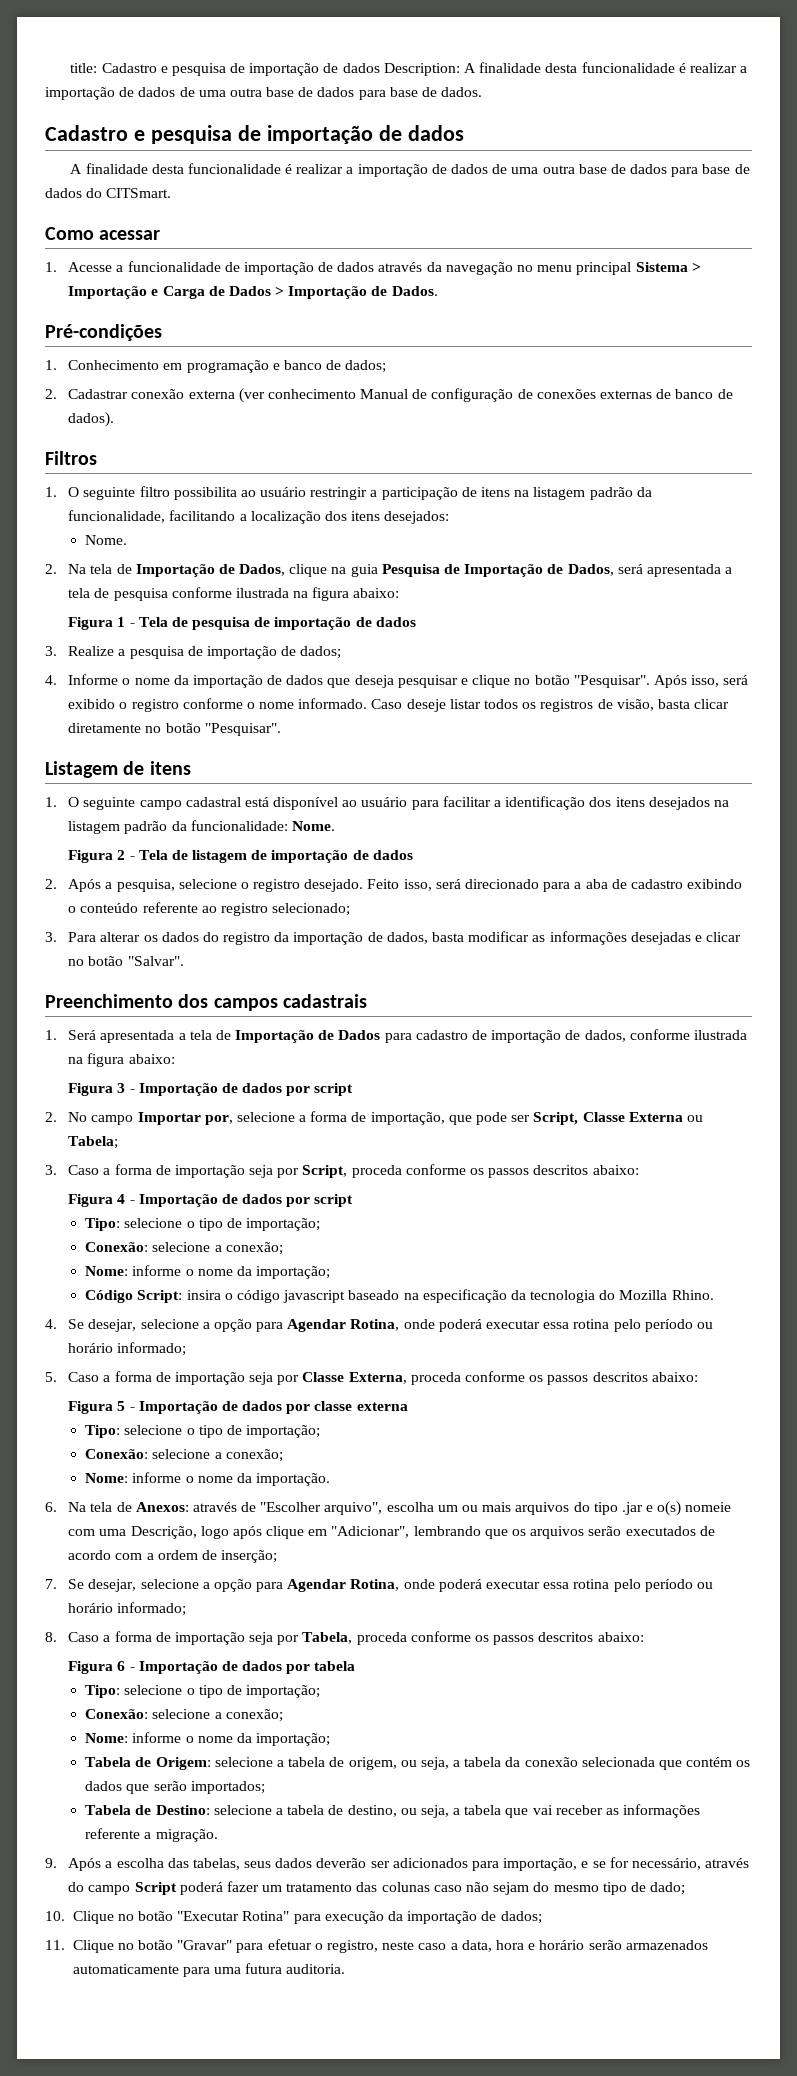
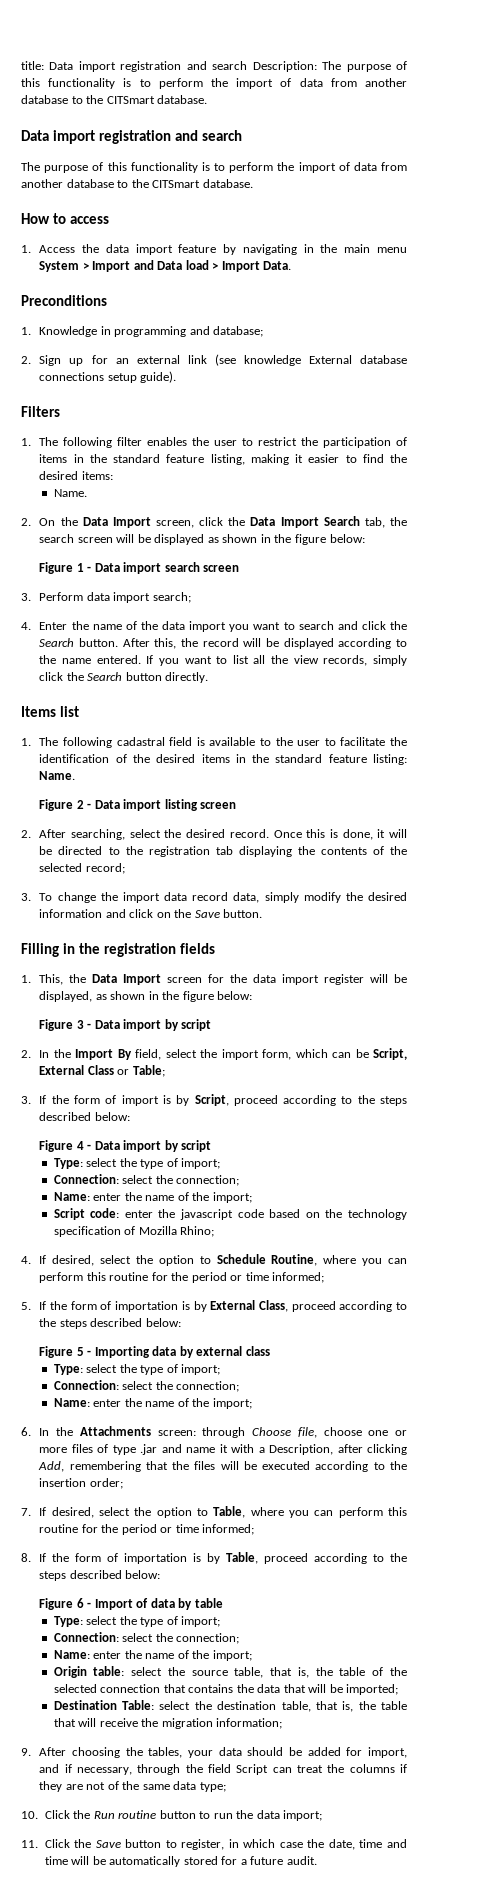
[101,62,748,76] [45,87,483,100] [45,125,464,144] [70,163,750,177] [45,188,172,198] [45,227,161,240] [45,261,701,275] [68,286,438,299] [45,324,162,341] [45,360,387,373] [45,388,733,403] [68,412,115,427] [45,451,97,465] [45,486,652,500] [68,510,450,524] [85,535,128,545] [45,564,733,577] [68,587,400,601] [68,617,416,630] [45,646,342,659] [45,674,749,688] [68,698,730,712] [68,723,281,736] [45,761,191,778] [45,796,729,810] [68,820,335,834] [68,850,413,863] [45,879,743,892] [68,902,351,916] [45,931,742,945] [68,956,184,966] [45,994,367,1011] [45,1029,747,1043] [68,1053,175,1067] [68,1083,354,1096] [45,1111,703,1125] [68,1136,119,1149] [45,1164,639,1178] [68,1194,354,1207] [85,1218,321,1231] [85,1242,283,1255] [85,1265,331,1279] [85,1289,714,1303] [45,1319,713,1332] [68,1342,187,1356] [45,1371,698,1385] [68,1401,408,1414] [85,1425,321,1438] [85,1449,283,1462] [85,1472,331,1486] [45,1501,732,1516] [68,1526,715,1539] [68,1550,278,1563] [45,1579,713,1592] [68,1602,187,1616] [45,1631,644,1645] [68,1661,356,1674] [85,1685,321,1698] [85,1709,283,1722] [85,1732,331,1746] [85,1757,751,1770] [85,1781,265,1794] [85,1804,701,1818] [85,1828,218,1842] [45,1857,750,1871] [68,1881,686,1895] [45,1911,542,1924] [45,1939,708,1953] [72,1963,346,1977] Cadastro e pesquisa de importação de dados Description: A finalidade desta funcionalidade é realizar a importação de dados de uma outra base de dados para base de dados. // Cadastro e pesquisa de importação de dados // A finalidade desta funcionalidade é realizar a importação de dados de uma outra base de dados para base de dados do CITSmart. // Como acessar // 1. Acesse a funcionalidade de importação de dados através da navegação no menu principal Sistema > Importação e Carga de Dados > Importação de Dados. // Pré-condições // 1. Conhecimento em programação e banco de dados; // 2. Cadastrar conexão externa (ver conhecimento Manual de configuração de conexões externas de banco de dados). // Filtros // 1. O seguinte filtro possibilita ao usuário restringir a participação de itens na listagem padrão da funcionalidade, facilitando a localização dos itens desejados: // Nome. // 2. Na tela de Importação de Dados, clique na guia Pesquisa de Importação de Dados, será apresentada a tela de pesquisa conforme ilustrada na figura abaixo: // Figura 1 - Tela de pesquisa de importação de dados // 3. Realize a pesquisa de importação de dados; // 4. Informe o nome da importação de dados que deseja pesquisar e clique no botão "Pesquisar". Após isso, será exibido o registro conforme o nome informado. Caso deseje listar todos os registros de visão, basta clicar diretamente no botão "Pesquisar". // Listagem de itens // 1. O seguinte campo cadastral está disponível ao usuário para facilitar a identificação dos itens desejados na listagem padrão da funcionalidade: Nome. // Figura 2 - Tela de listagem de importação de dados // 2. Após a pesquisa, selecione o registro desejado. Feito isso, será direcionado para a aba de cadastro exibindo o conteúdo referente ao registro selecionado; // 3. Para alterar os dados do registro da importação de dados, basta modificar as informações desejadas e clicar no botão "Salvar". // Preenchimento dos campos cadastrais // 1. Será apresentada a tela de Importação de Dados para cadastro de importação de dados, conforme ilustrada na figura abaixo: // Figura 3 - Importação de dados por script // 2. No campo Importar por, selecione a forma de importação, que pode ser Script, Classe Externa ou Tabela; // 3. Caso a forma de importação seja por Script, proceda conforme os passos descritos abaixo: // Figura 4 - Importação de dados por script // Tipo: selecione o tipo de importação; // Conexão: selecione a conexão; // Nome: informe o nome da importação; // Código Script: insira o código javascript baseado na especificação da tecnologia do Mozilla Rhino. // 4. Se desejar, selecione a opção para Agendar Rotina, onde poderá executar essa rotina pelo período ou horário informado; // 5. Caso a forma de importação seja por Classe Externa, proceda conforme os passos descritos abaixo: // Figura 5 - Importação de dados por classe externa // Tipo: selecione o tipo de importação; // Conexão: selecione a conexão; // Nome: informe o nome da importação. // 6. Na tela de Anexos: através de "Escolher arquivo", escolha um ou mais arquivos do tipo .jar e o(s) nomeie com uma Descrição, logo após clique em "Adicionar", lembrando que os arquivos serão executados de acordo com a ordem de inserção; // 7. Se desejar, selecione a opção para Agendar Rotina, onde poderá executar essa rotina pelo período ou horário informado; // 8. Caso a forma de importação seja por Tabela, proceda conforme os passos descritos abaixo: // Figura 6 - Importação de dados por tabela // Tipo: selecione o tipo de importação; // Conexão: selecione a conexão; // Nome: informe o nome da importação; // Tabela de Origem: selecione a tabela de origem, ou seja, a tabela da conexão selecionada que contém os dados que serão importados; // Tabela de Destino: selecione a tabela de destino, ou seja, a tabela que vai receber as informações referente a migração. // 9. Após a escolha das tabelas, seus dados deverão ser adicionados para importação, e se for necessário, através do campo Script poderá fazer um tratamento das colunas caso não sejam do mesmo tipo de dado; // 10. Clique no botão "Executar Rotina" para execução da importação de dados; // 11. Clique no botão "Gravar" para efetuar o registro, neste caso a data, hora e horário serão armazenados automaticamente para uma futura auditoria. -> [49,61,407,72] [21,78,407,89] [21,95,208,104] [21,130,243,144] [21,162,408,173] [21,179,253,188] [21,213,109,224] [21,244,407,255] [39,260,292,272] [21,295,107,306] [21,326,264,337] [21,354,407,366] [39,371,177,383] [21,406,60,417] [21,437,407,448] [39,454,407,465] [39,471,113,480] [53,489,87,497] [21,516,408,528] [39,534,365,545] [39,562,240,574] [21,592,191,603] [21,621,407,632] [39,638,407,649] [39,655,408,666] [39,672,209,683] [21,706,79,717] [21,737,407,748] [39,754,408,765] [39,771,76,780] [39,799,237,811] [21,829,408,840] [39,846,408,857] [39,863,125,874] [21,892,407,903] [39,909,263,918] [21,943,215,957] [21,974,407,985] [39,991,253,1002] [39,1019,212,1031] [21,1048,408,1060] [39,1065,165,1077] [21,1094,407,1106] [39,1112,130,1121] [39,1140,212,1152] [53,1158,221,1169] [53,1174,240,1186] [53,1192,252,1203] [53,1208,407,1220] [53,1226,215,1237] [21,1254,408,1266] [39,1272,325,1283] [21,1300,408,1312] [39,1318,181,1329] [39,1346,270,1358] [53,1364,221,1375] [53,1380,240,1392] [53,1398,252,1409] [21,1426,407,1438] [39,1444,408,1455] [38,1461,407,1472] [39,1478,123,1489] [21,1506,408,1518] [39,1524,255,1535] [21,1552,407,1564] [39,1570,161,1581] [39,1598,223,1610] [53,1616,221,1627] [53,1632,240,1644] [53,1650,252,1661] [53,1666,408,1678] [53,1684,399,1695] [53,1700,407,1712] [53,1718,283,1729] [21,1747,407,1758] [39,1764,408,1775] [39,1781,226,1792] [21,1810,323,1821] [21,1839,408,1850] [44,1856,317,1867] Data import registration and search Description: The purpose of this functionality is to perform the import of data from another database to the CITSmart database. // Data import registration and search // The purpose of this functionality is to perform the import of data from another database to the CITSmart database. // How to access // 1. Access the data import feature by navigating in the main menu System > Import and Data load > Import Data. // Preconditions // 1. Knowledge in programming and database; // 2. Sign up for an external link (see knowledge External database connections setup guide). // Filters // 1. The following filter enables the user to restrict the participation of items in the standard feature listing, making it easier to find the desired items: // Name. // 2. On the Data Import screen, click the Data Import Search tab, the search screen will be displayed as shown in the figure below: // Figure 1 - Data import search screen // 3. Perform data import search; // 4. Enter the name of the data import you want to search and click the Search button. After this, the record will be displayed according to the name entered. If you want to list all the view records, simply click the Search button directly. // Items list // 1. The following cadastral field is available to the user to facilitate the identification of the desired items in the standard feature listing: Name. // Figure 2 - Data import listing screen // 2. After searching, select the desired record. Once this is done, it will be directed to the registration tab displaying the contents of the selected record; // 3. To change the import data record data, simply modify the desired information and click on the Save button. // Filling in the registration fields // 1. This, the Data Import screen for the data import register will be displayed, as shown in the figure below: // Figure 3 - Data import by script // 2. In the Import By field, select the import form, which can be Script, External Class or Table; // 3. If the form of import is by Script, proceed according to the steps described below: // Figure 4 - Data import by script // Type: select the type of import; // Connection: select the connection; // Name: enter the name of the import; // Script code: enter the javascript code based on the technology specification of Mozilla Rhino; // 4. If desired, select the option to Schedule Routine, where you can perform this routine for the period or time informed; // 5. If the form of importation is by External Class, proceed according to the steps described below: // Figure 5 - Importing data by external class // Type: select the type of import; // Connection: select the connection; // Name: enter the name of the import; // 6. In the Attachments screen: through Choose file, choose one or more files of type .jar and name it with a Description, after clicking Add, remembering that the files will be executed according to the insertion order; // 7. If desired, select the option to Table, where you can perform this routine for the period or time informed; // 8. If the form of importation is by Table, proceed according to the steps described below: // Figure 6 - Import of data by table // Type: select the type of import; // Connection: select the connection; // Name: enter the name of the import; // Origin table: select the source table, that is, the table of the selected connection that contains the data that will be imported; // Destination Table: select the destination table, that is, the table that will receive the migration information; // 9. After choosing the tables, your data should be added for import, and if necessary, through the field Script can treat the columns if they are not of the same data type; // 10. Click the Run routine button to run the data import; // 11. Click the Save button to register, in which case the date, time and time will be automatically stored for a future audit.

